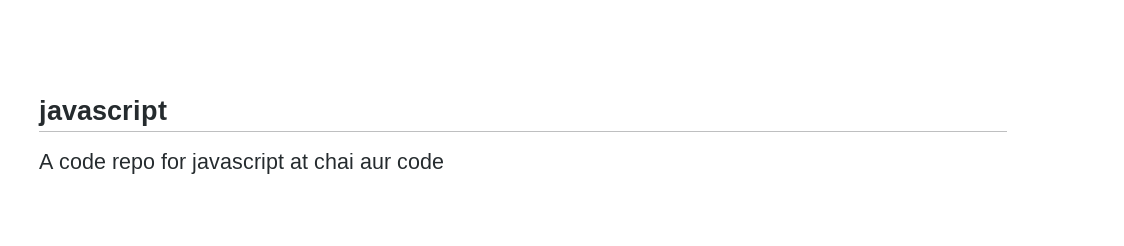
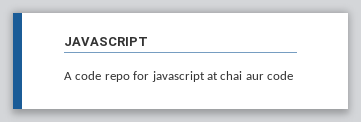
[38,100,167,126] javascript -> [64,37,148,46] JAVASCRIPT

